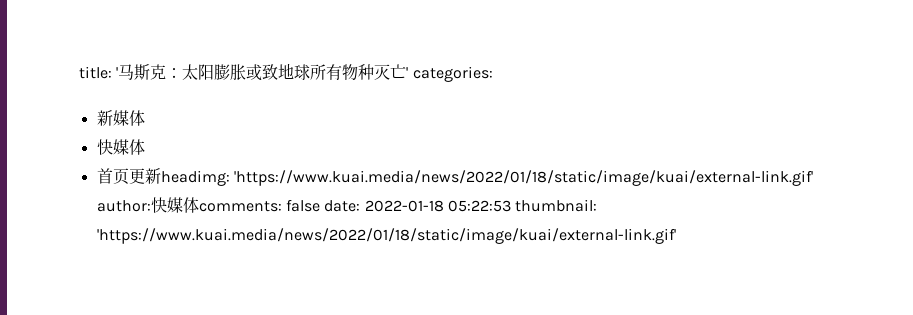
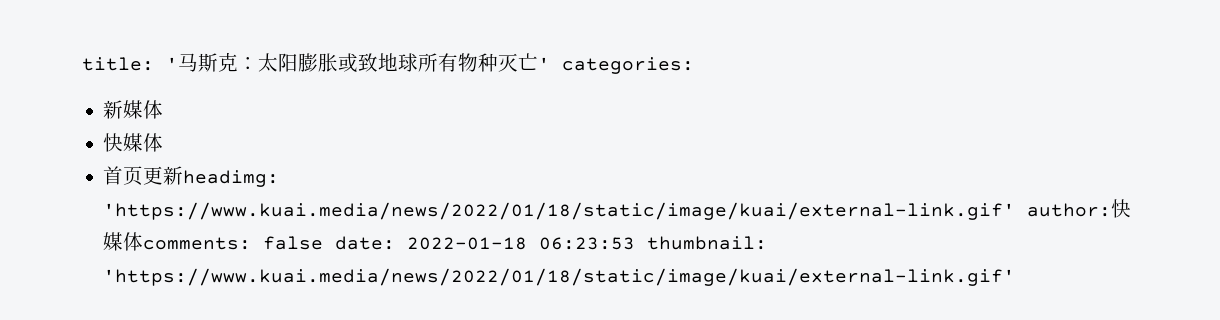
[447,200,511,212] 05:22:53 -> [539,237,636,250] 06:23:53

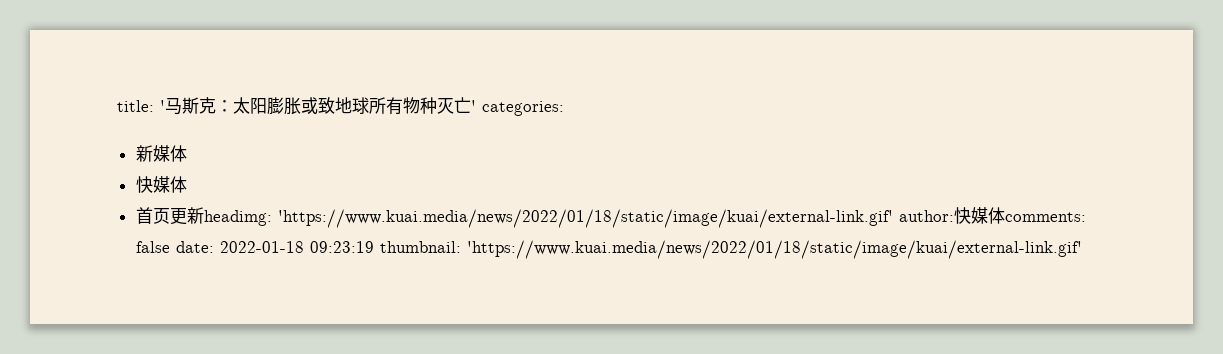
[539,237,636,250] 06:23:53 -> [309,241,374,253] 09:23:19

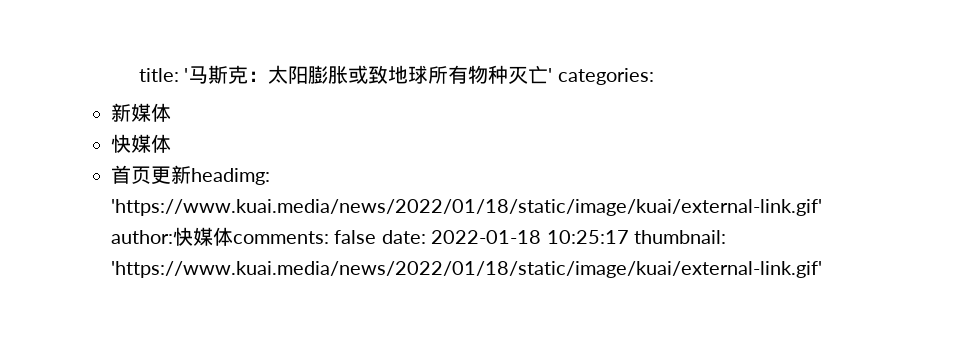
[309,241,374,253] 09:23:19 -> [546,230,629,244] 10:25:17

